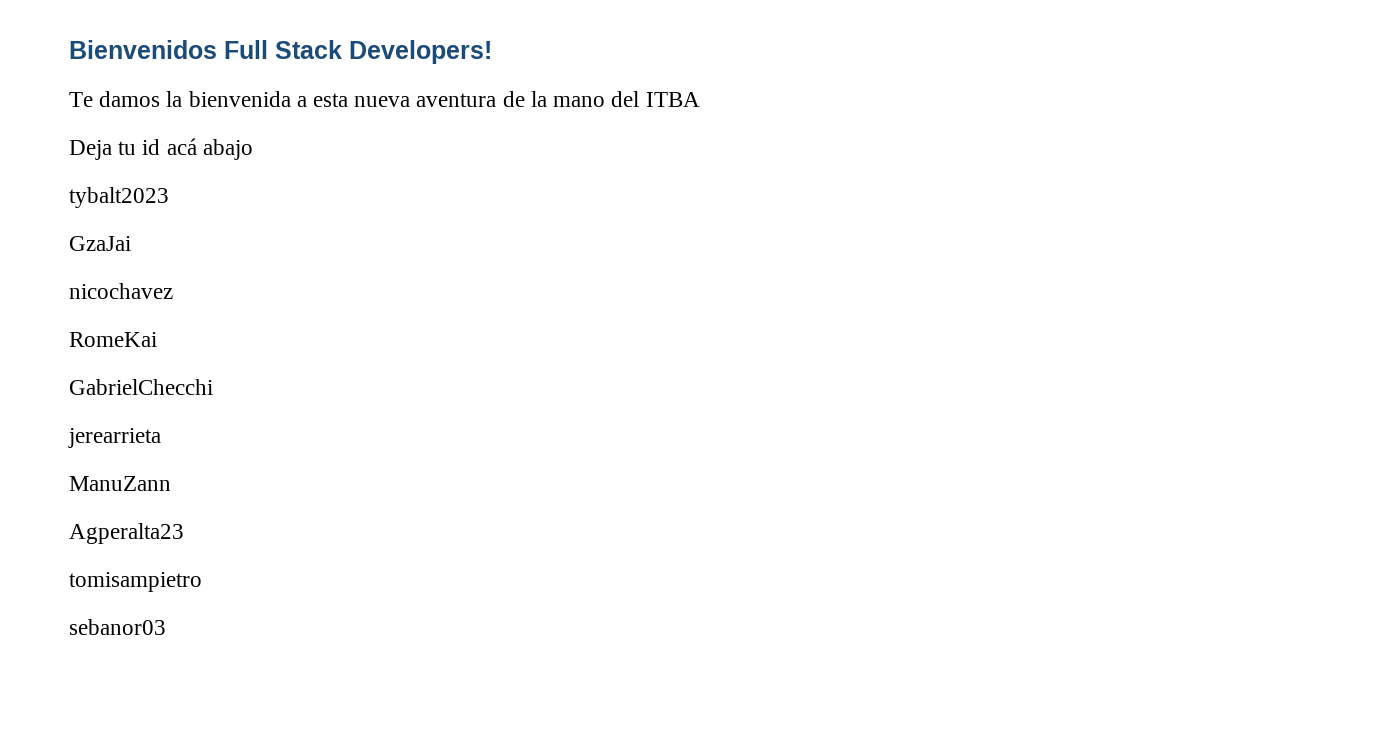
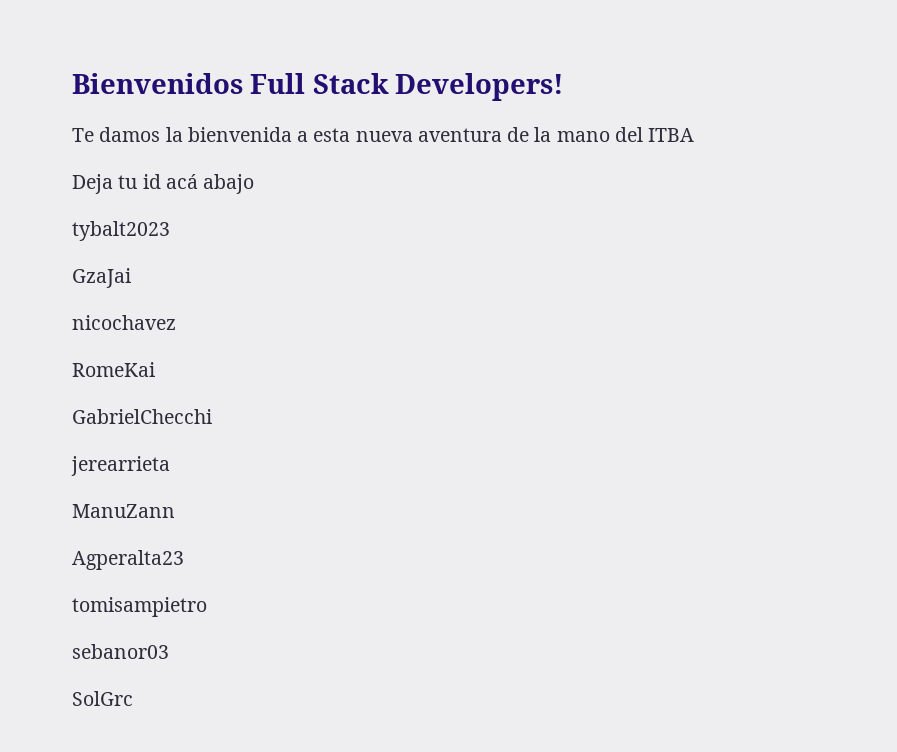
(166, 627) none -> [72,691,133,706] // SolGrc

